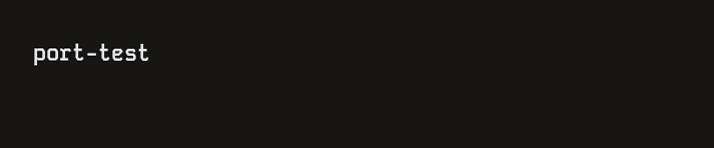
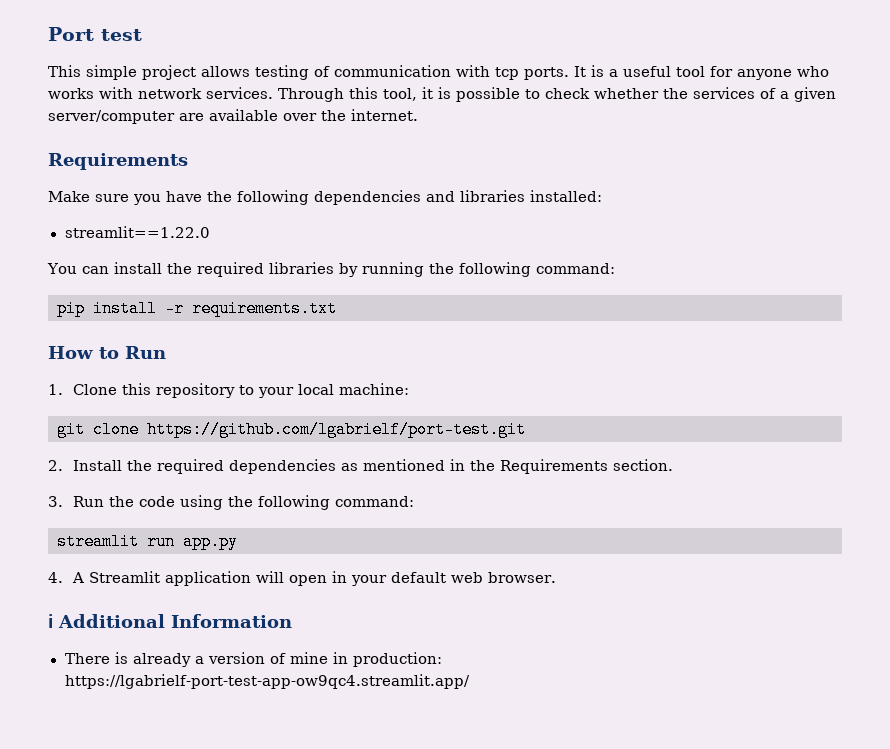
[33,43,151,66] port-test -> [48,27,142,41] [48,65,829,80] [48,87,836,102] [48,109,418,124] [48,153,188,170] [48,190,602,205] [64,226,210,238] [47,262,615,277] [57,300,337,317] [48,346,166,359] [48,383,410,398] [57,421,526,438] [48,459,674,474] [48,495,415,510] [57,533,238,550] [48,571,557,586] [48,614,292,628] [64,652,442,667] [64,674,470,689] Port test // This simple project allows testing of communication with tcp ports. It is a useful tool for anyone who works with network services. Through this tool, it is possible to check whether the services of a given server/computer are available over the internet. // Requirements // Make sure you have the following dependencies and libraries installed: // streamlit==1.22.0 // You can install the required libraries by running the following command: // pip install -r requirements.txt // How to Run // 1. Clone this repository to your local machine: // git clone https://github.com/lgabrielf/port-test.git // 2. Install the required dependencies as mentioned in the Requirements section. // 3. Run the code using the following command: // streamlit run app.py // 4. A Streamlit application will open in your default web browser. // ℹ Additional Information // There is already a version of mine in production: https://lgabrielf-port-test-app-ow9qc4.streamlit.app/

